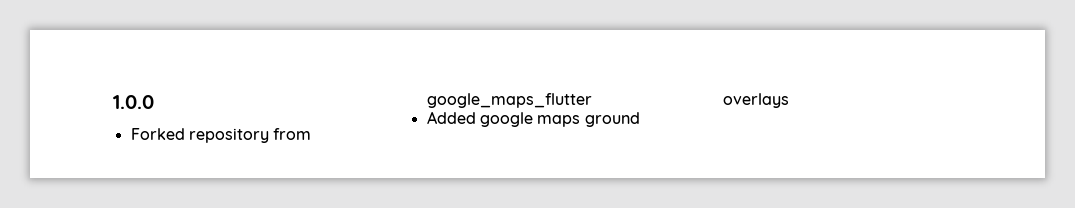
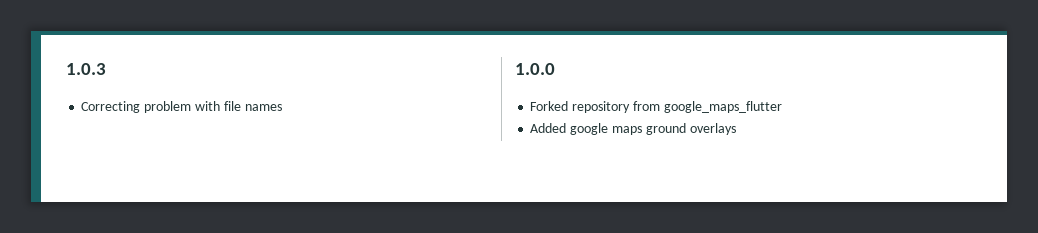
(113, 102) none -> [66,63,106,75] [81,101,282,113] 1.0.3 // Correcting problem with file names //

